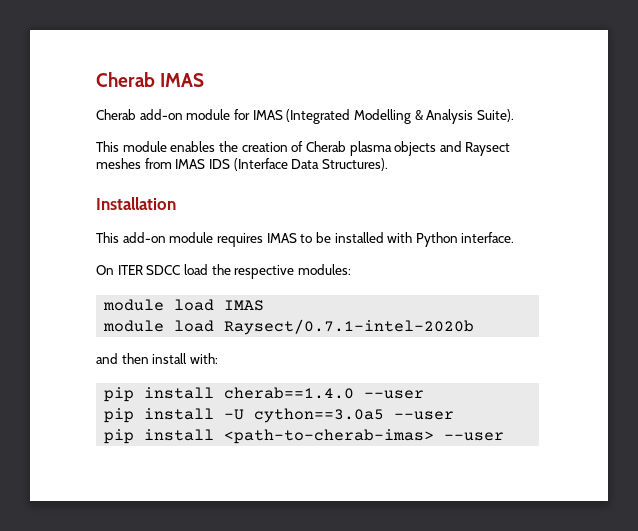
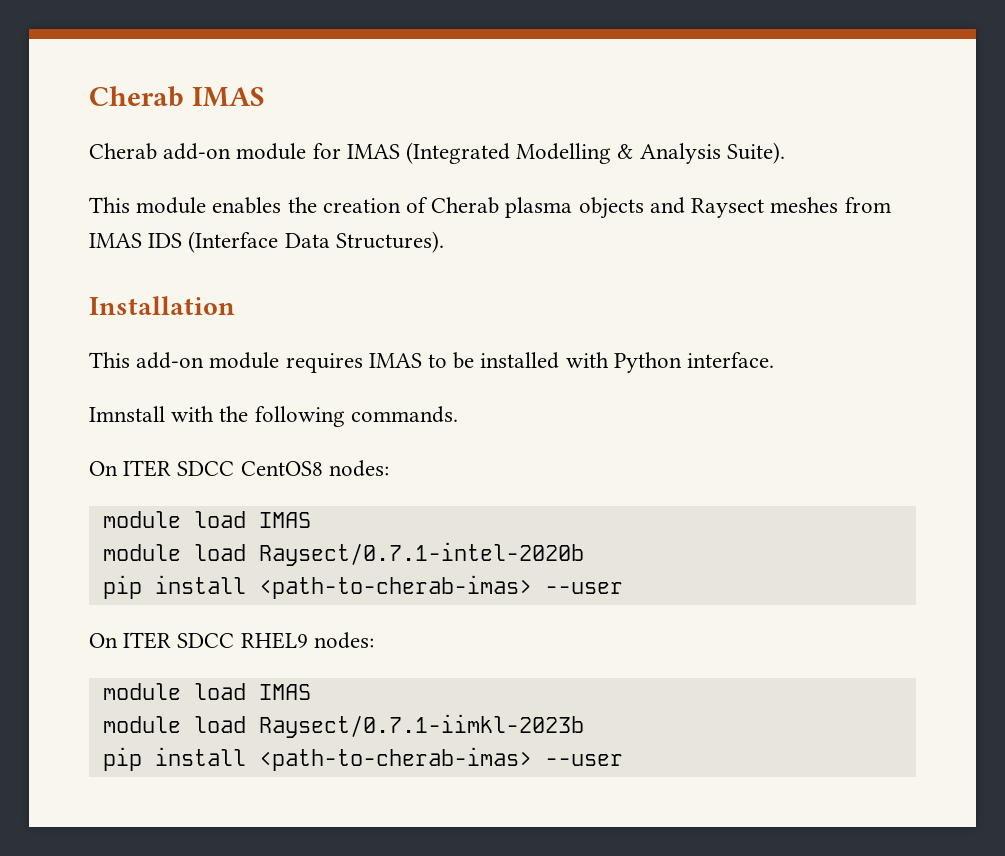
[96,264,351,279] // On ITER SDCC load the respective modules: -> [89,406,458,427] [89,460,389,477] // Imnstall with the following commands. // On ITER SDCC CentOS8 nodes:
[96,353,218,364] [104,387,425,402] [104,408,455,423] // and then install with: // pip install cherab==1.4.0 --user // pip install -U cython==3.0a5 --user -> [102,575,623,599] [89,632,374,649] [102,683,311,700] [102,714,584,738] // pip install <path-to-cherab-imas> --user // On ITER SDCC RHEL9 nodes: // module load IMAS // module load Raysect/0.7.1-iimkl-2023b

